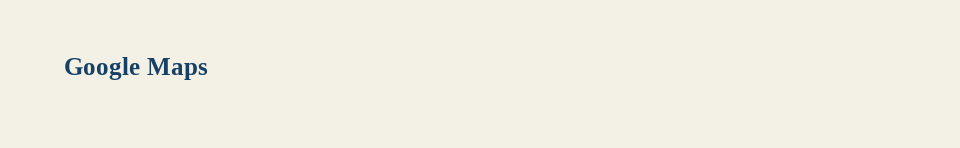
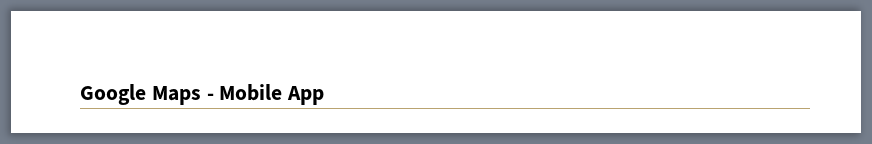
(208, 69) none -> [206,84,325,105] - Mobile App

